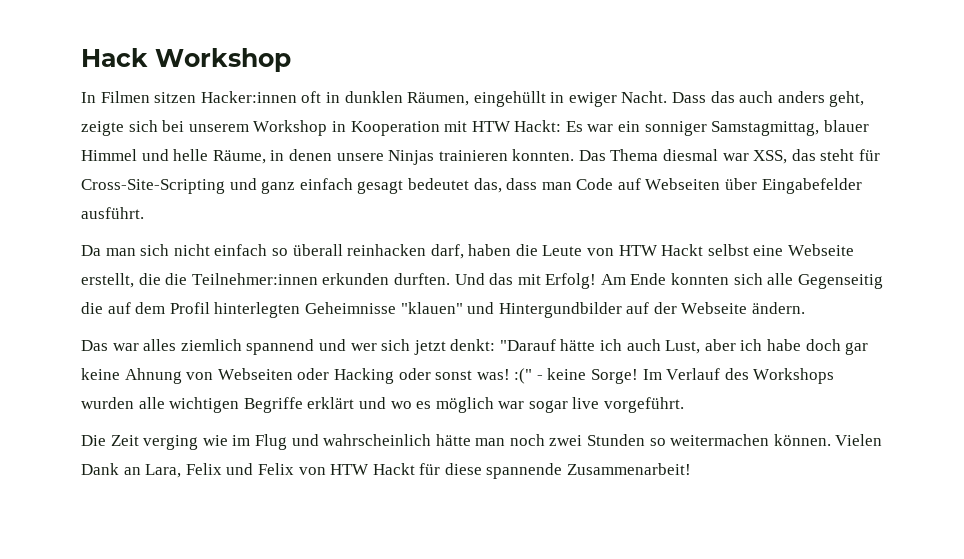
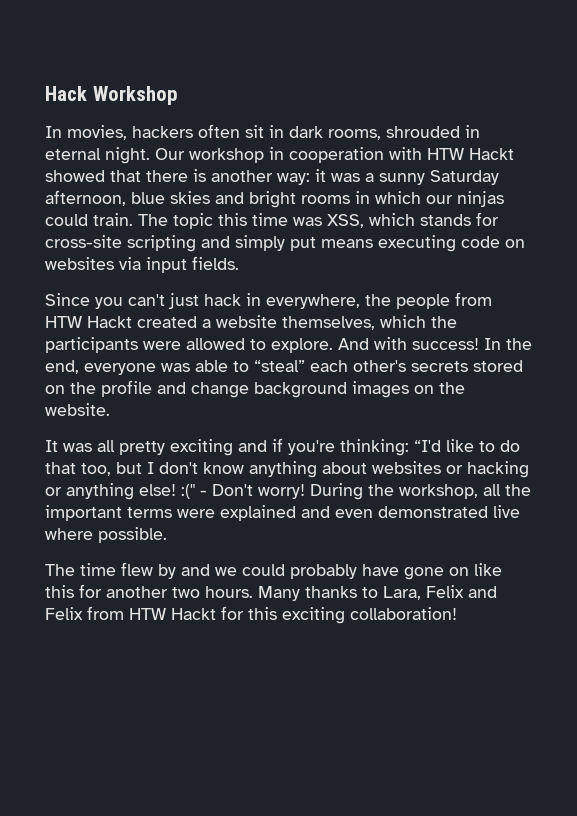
[100,91,865,107] [81,120,869,136] [81,149,881,165] [81,178,862,194] [81,207,144,219] [81,244,855,259] [81,273,883,289] [81,302,806,318] [81,339,869,355] [81,368,835,384] [81,397,685,413] [81,434,883,450] [81,463,692,479] Filmen sitzen Hacker:innen oft in dunklen Räumen, eingehüllt in ewiger Nacht. Dass das auch anders geht, zeigte sich bei unserem Workshop in Kooperation mit HTW Hackt: Es war ein sonniger Samstagmittag, blauer Himmel und helle Räume, in denen unsere Ninjas trainieren konnten. Das Thema diesmal war XSS, das steht für Cross-Site-Scripting und ganz einfach gesagt bedeutet das, dass man Code auf Webseiten über Eingabefelder ausführt. // Da man sich nicht einfach so überall reinhacken darf, haben die Leute von HTW Hackt selbst eine Webseite erstellt, die die Teilnehmer:innen erkunden durften. Und das mit Erfolg! Am Ende konnten sich alle Gegenseitig die auf dem Profil hinterlegten Geheimnisse "klauen" und Hintergundbilder auf der Webseite ändern. // Das war alles ziemlich spannend und wer sich jetzt denkt: "Darauf hätte ich auch Lust, aber ich habe doch gar keine Ahnung von Webseiten oder Hacking oder sonst was! :(" - keine Sorge! Im Verlauf des Workshops wurden alle wichtigen Begriffe erklärt und wo es möglich war sogar live vorgeführt. // Die Zeit verging wie im Flug und wahrscheinlich hätte man noch zwei Stunden so weitermachen können. Vielen Dank an Lara, Felix und Felix von HTW Hackt für diese spannende Zusammenarbeit! -> [67,124,480,140] [45,147,514,164] [45,169,499,185] [45,190,504,208] [45,212,499,229] [45,235,525,252] [45,256,239,273] [45,292,492,309] [45,315,457,330] [45,337,532,353] [45,360,523,375] [45,380,465,398] [45,403,110,416] [45,438,520,456] [45,461,529,478] [45,483,531,500] [45,505,520,521] [45,527,167,543] [45,562,502,580] [45,584,497,601] [45,606,457,624] movies, hackers often sit in dark rooms, shrouded in eternal night. Our workshop in cooperation with HTW Hackt showed that there is another way: it was a sunny Saturday afternoon, blue skies and bright rooms in which our ninjas could train. The topic this time was XSS, which stands for cross-site scripting and simply put means executing code on websites via input fields. // Since you can't just hack in everywhere, the people from HTW Hackt created a website themselves, which the participants were allowed to explore. And with success! In the end, everyone was able to “steal” each other's secrets stored on the profile and change background images on the website. // It was all pretty exciting and if you're thinking: “I'd like to do that too, but I don't know anything about websites or hacking or anything else! :(" - Don't worry! During the workshop, all the important terms were explained and even demonstrated live where possible. // The time flew by and we could probably have gone on like this for another two hours. Many thanks to Lara, Felix and Felix from HTW Hackt for this exciting collaboration!

